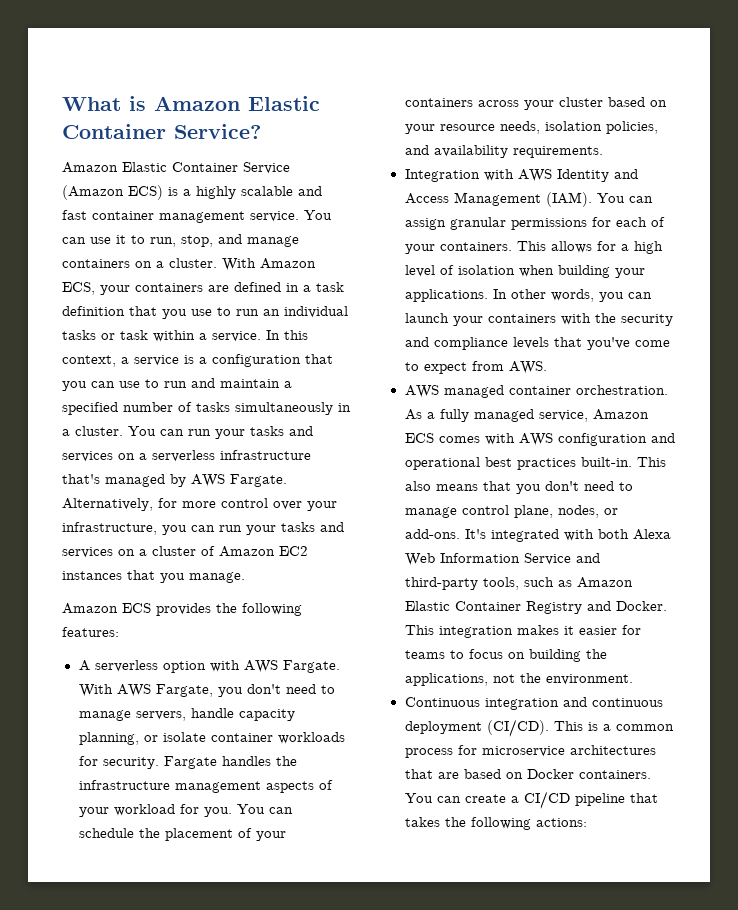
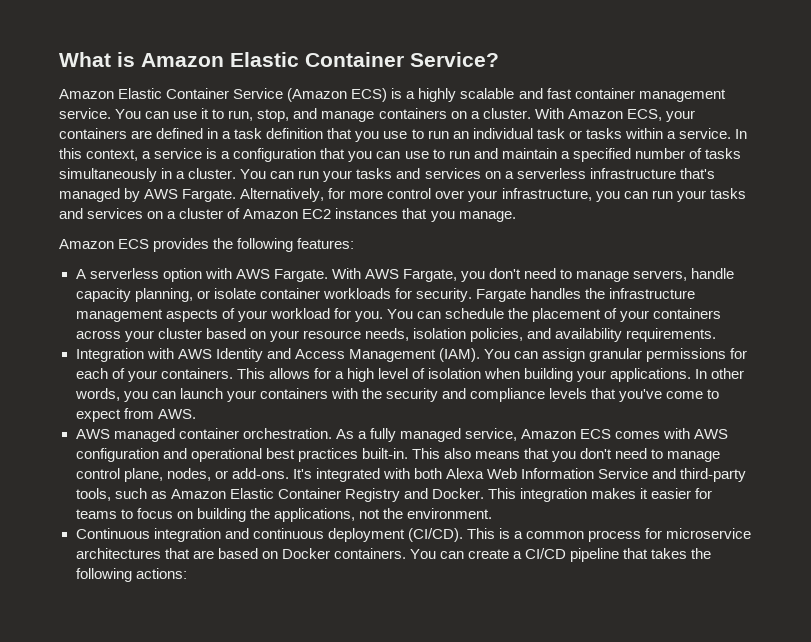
[62,330,148,340] tasks or task -> [536,128,622,139] task or tasks

